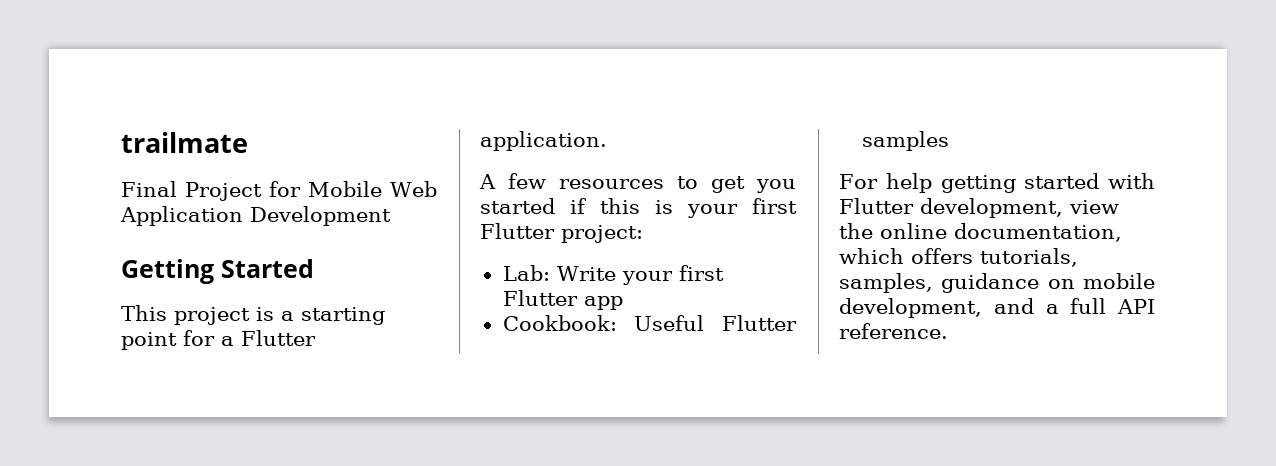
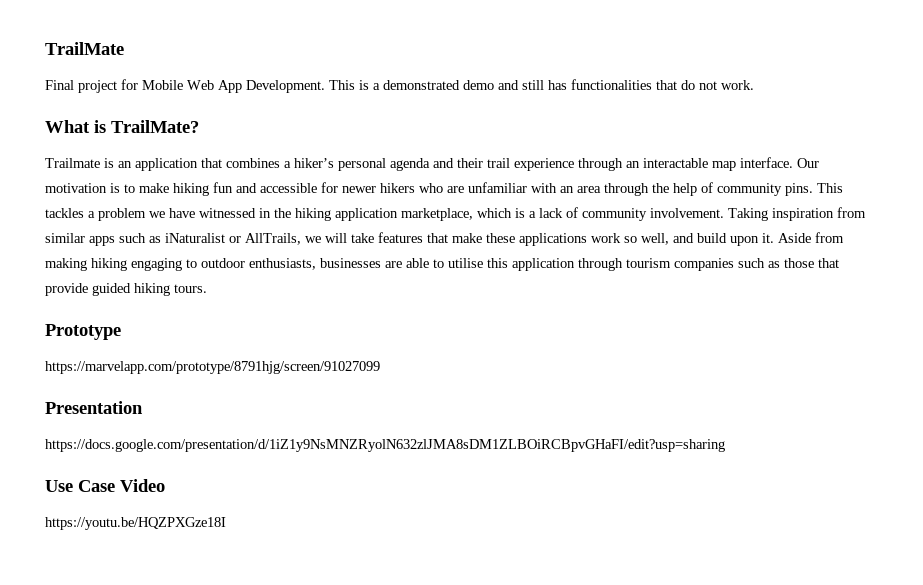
[121,132,248,153] trailmate -> [45,42,124,55] TrailMate
[185,182,263,201] Project -> [78,80,117,93] project
[120,206,391,226] [121,259,314,284] [121,305,385,325] [121,330,316,350] [480,131,607,151] [479,173,796,193] [480,198,797,218] [480,223,643,243] [502,265,724,285] [502,290,623,310] [502,315,797,331] [861,131,949,151] [839,173,1155,193] [839,198,1119,218] [839,223,1122,242] [839,248,1078,267] [839,273,1155,293] [839,298,1155,318] [839,323,948,339] Application Development // Getting Started // This project is a starting point for a Flutter application. // A few resources to get you started if this is your first Flutter project: // Lab: Write your first Flutter app // Cookbook: Useful Flutter samples // For help getting started with Flutter development, view the online documentation, which offers tutorials, samples, guidance on mobile development, and a full API reference. -> [218,79,754,93] [45,120,199,133] [45,157,819,171] [45,182,843,196] [45,207,866,221] [45,232,844,246] [45,258,839,271] [45,283,207,296] [45,324,121,340] [45,361,380,374] [45,401,143,414] [45,439,725,452] [45,479,165,492] [45,517,226,530] App Development. This is a demonstrated demo and still has functionalities that do not work. // What is TrailMate? // Trailmate is an application that combines a hiker’s personal agenda and their trail experience through an interactable map interface. Our motivation is to make hiking fun and accessible for newer hikers who are unfamiliar with an area through the help of community pins. This tackles a problem we have witnessed in the hiking application marketplace, which is a lack of community involvement. Taking inspiration from similar apps such as iNaturalist or AllTrails, we will take features that make these applications work so well, and build upon it. Aside from making hiking engaging to outdoor enthusiasts, businesses are able to utilise this application through tourism companies such as those that provide guided hiking tours. // Prototype // https://marvelapp.com/prototype/8791hjg/screen/91027099 // Presentation // https://docs.google.com/presentation/d/1iZ1y9NsMNZRyolN632zlJMA8sDM1ZLBOiRCBpvGHaFI/edit?usp=sharing // Use Case Video // https://youtu.be/HQZPXGze18I

